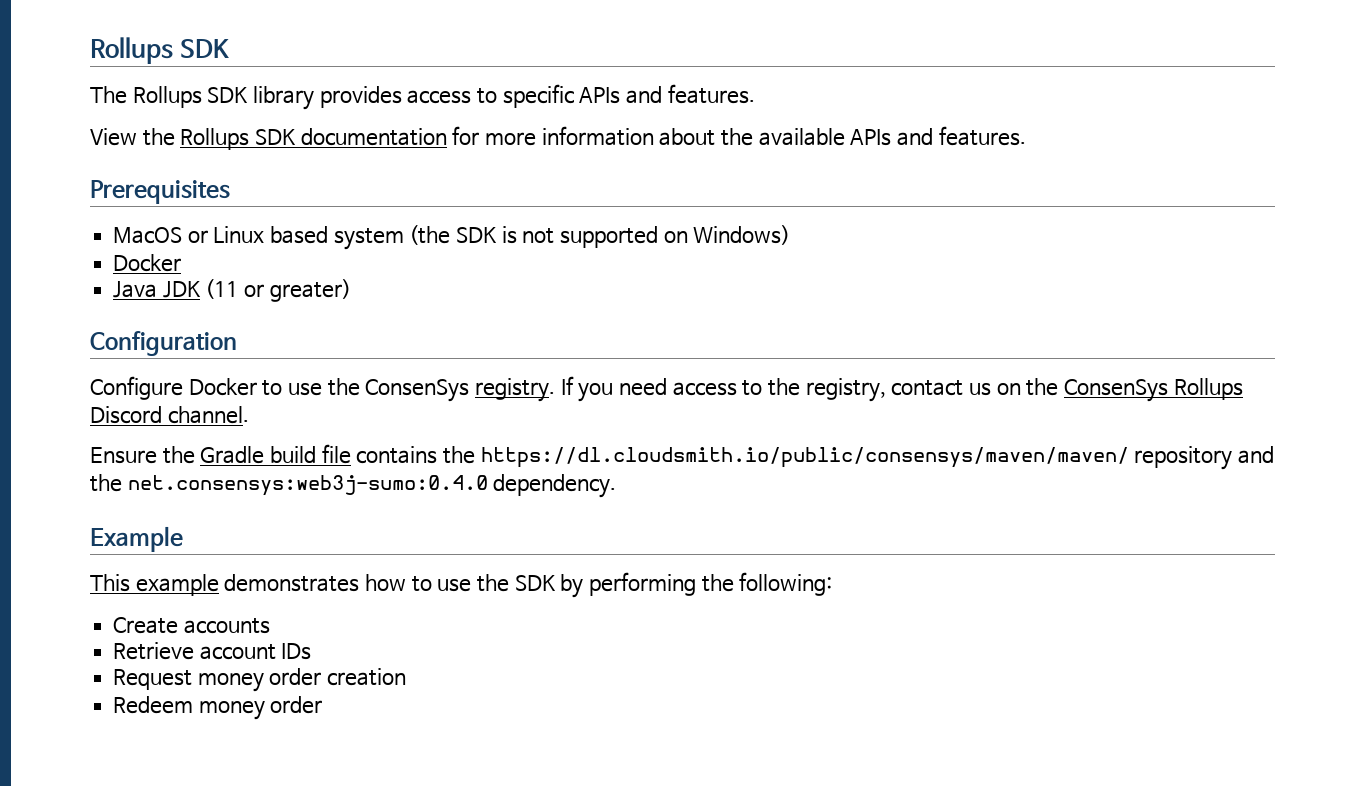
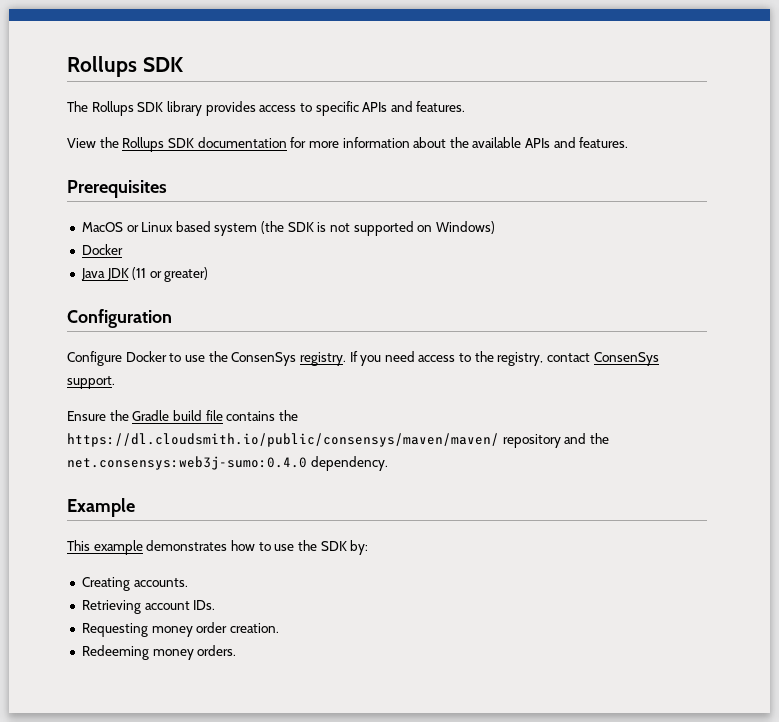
[969,378,1243,402] [90,406,249,424] us on the ConsenSys Rollups Discord channel. -> [593,352,659,366] [67,376,115,389] ConsenSys support.
[560,572,833,598] [113,617,270,634] [113,642,312,660] [113,668,407,692] [113,696,323,720] by performing the following: // Create accounts // Retrieve account IDs // Request money order creation // Redeem money order -> [350,540,369,555] [81,577,188,591] [81,600,216,614] [81,622,279,637] [81,645,237,660] by: // Creating accounts. // Retrieving account IDs. // Requesting money order creation. // Redeeming money orders.

